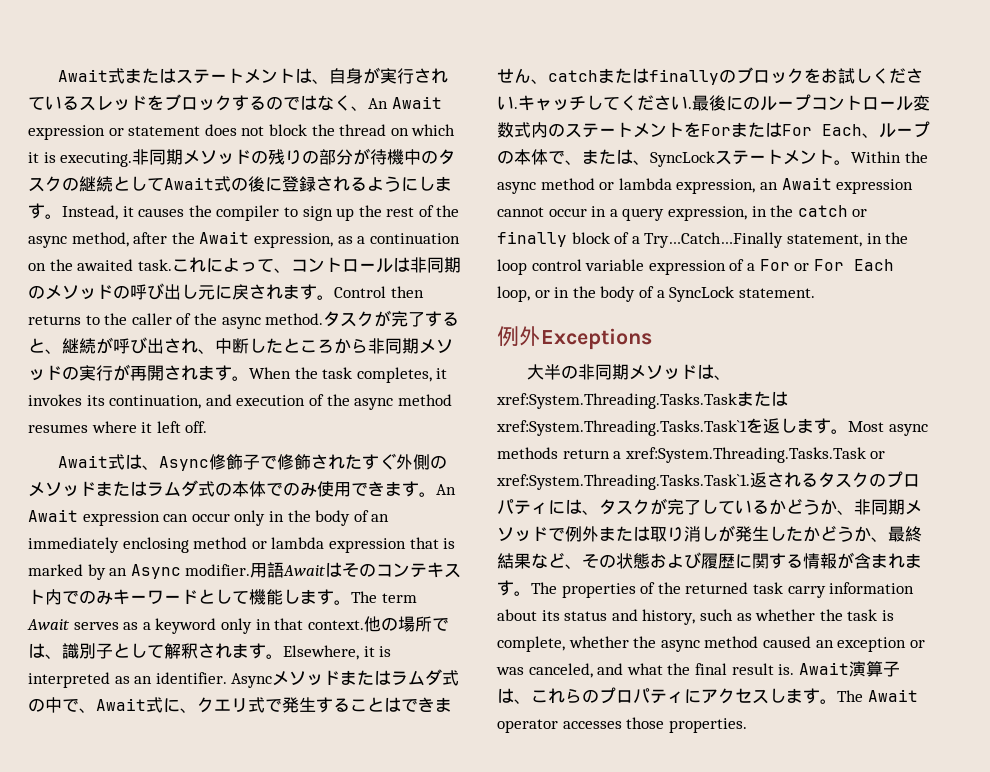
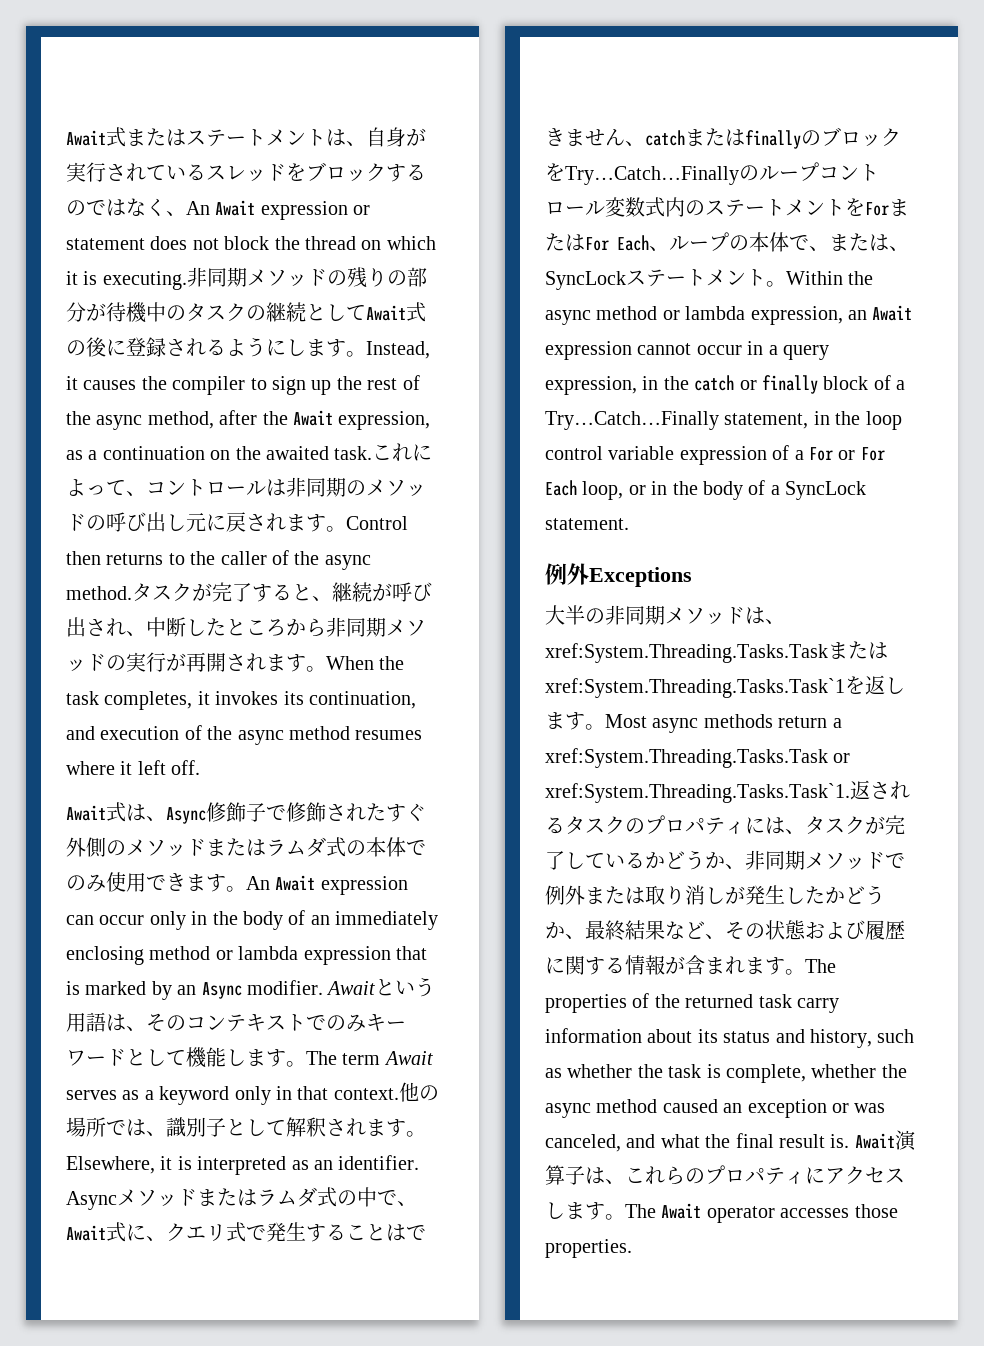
[250,562,343,578] 用語Awaitは -> [326,977,436,997] [66,1012,146,1032] Awaitという用語は、
[45,589,62,605] 内 -> (306, 1022) none
[821,68,923,84] [497,95,743,111] お試しください.キャッチしてください.最後に -> [565,166,739,185] Try…Catch…Finally

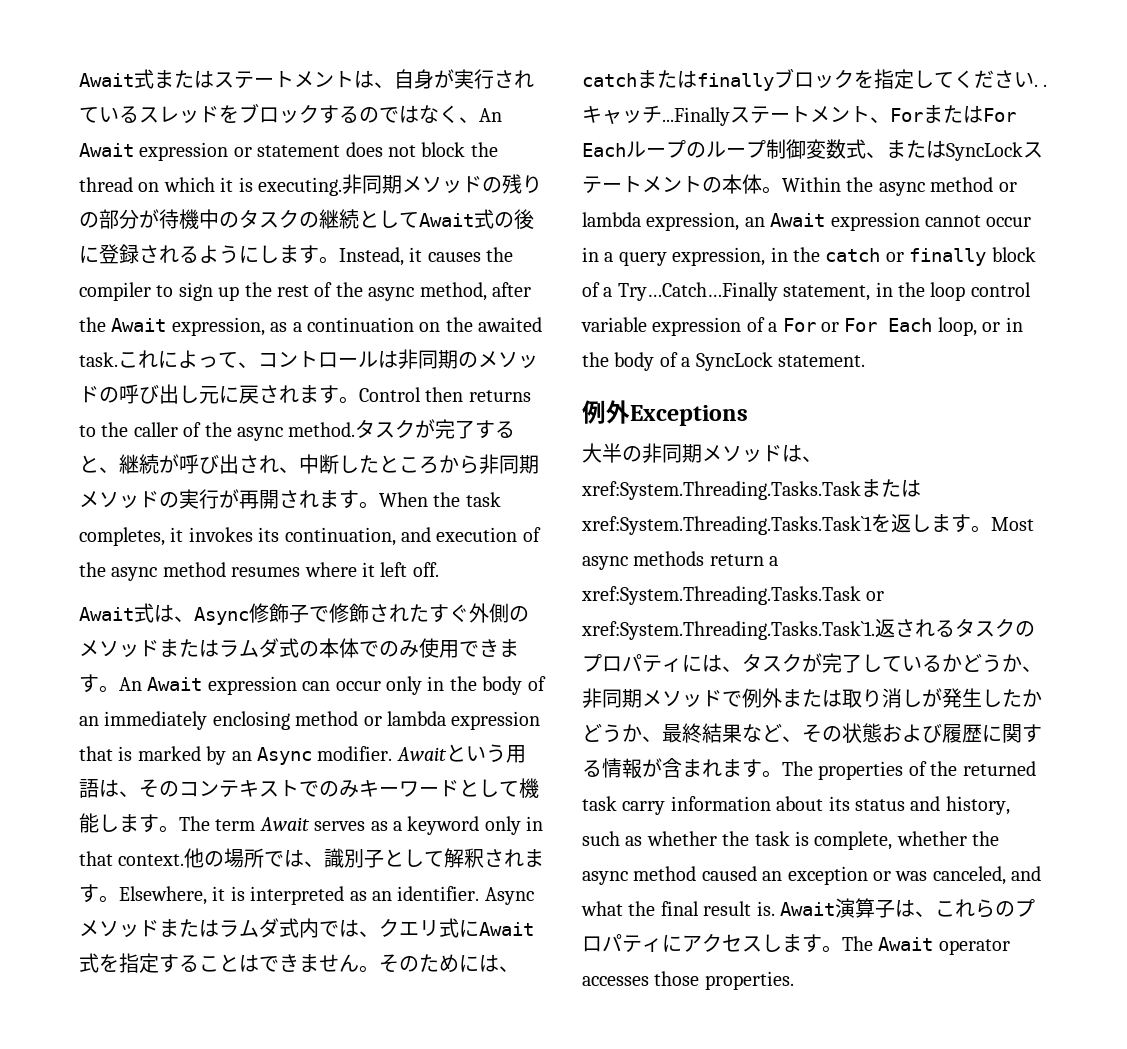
[337,1187,417,1207] [66,1222,306,1242] の中で、Await式に、クエリ式で発生 -> [299,918,534,938] [79,953,159,973] 内では、クエリ式にAwait式を指定
(625, 137) none -> [359,954,499,973] 。そのためには
[801,130,821,146] の -> (774, 82) none
[565,162,879,185] [545,197,865,217] Try…Catch…Finallyのループコントロール変数式内のステートメントを -> [874,69,1048,89] [582,105,890,126] 指定してください. .キャッチ...Finallyステートメント、
[649,246,669,251] 、 -> (626, 150) none
[749,232,809,252] 本体で -> [706,139,866,159] ループ制御変数式
[889,246,909,251] 、 -> (946, 149) none
(766, 277) none -> [702,174,762,194] の本体

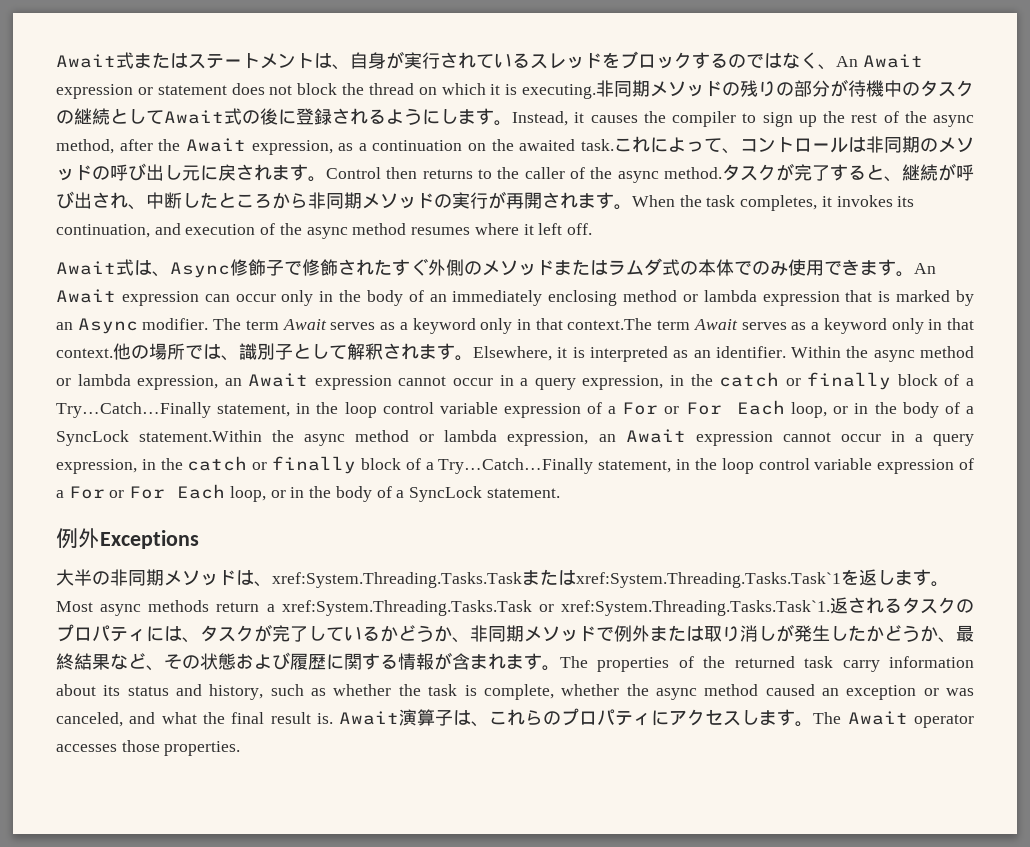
[396,744,526,763] [79,778,539,798] [79,813,210,833] Awaitという用語は、そのコンテキストでのみキーワードとして機能します。The -> [213,318,653,334] The term Await serves as a keyword only in that context.The
[484,887,534,905] [79,918,534,938] [79,953,519,973] [582,68,1048,91] [582,105,1016,126] [582,139,1043,161] [582,174,841,194] Asyncメソッドまたはラムダ式内では、クエリ式にAwait式を指定することはできません。そのためには、catchまたはfinallyブロックを指定してください. .キャッチ...Finallyステートメント、ForまたはFor Eachループのループ制御変数式、またはSyncLockステートメントの本体。Within -> [791,346,974,362] [56,372,974,390] [56,400,974,418] [56,430,263,446] Within the async method or lambda expression, an Await expression cannot occur in a query expression, in the catch or finally block of a Try…Catch…Finally statement, in the loop control variable expression of a For or For Each loop, or in the body of a SyncLock statement.Within

